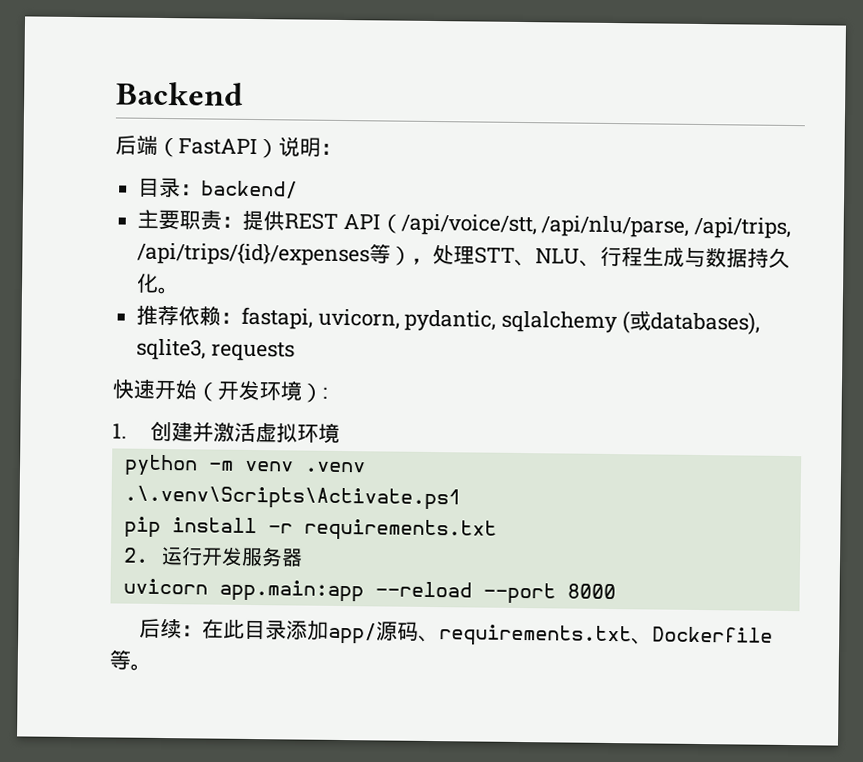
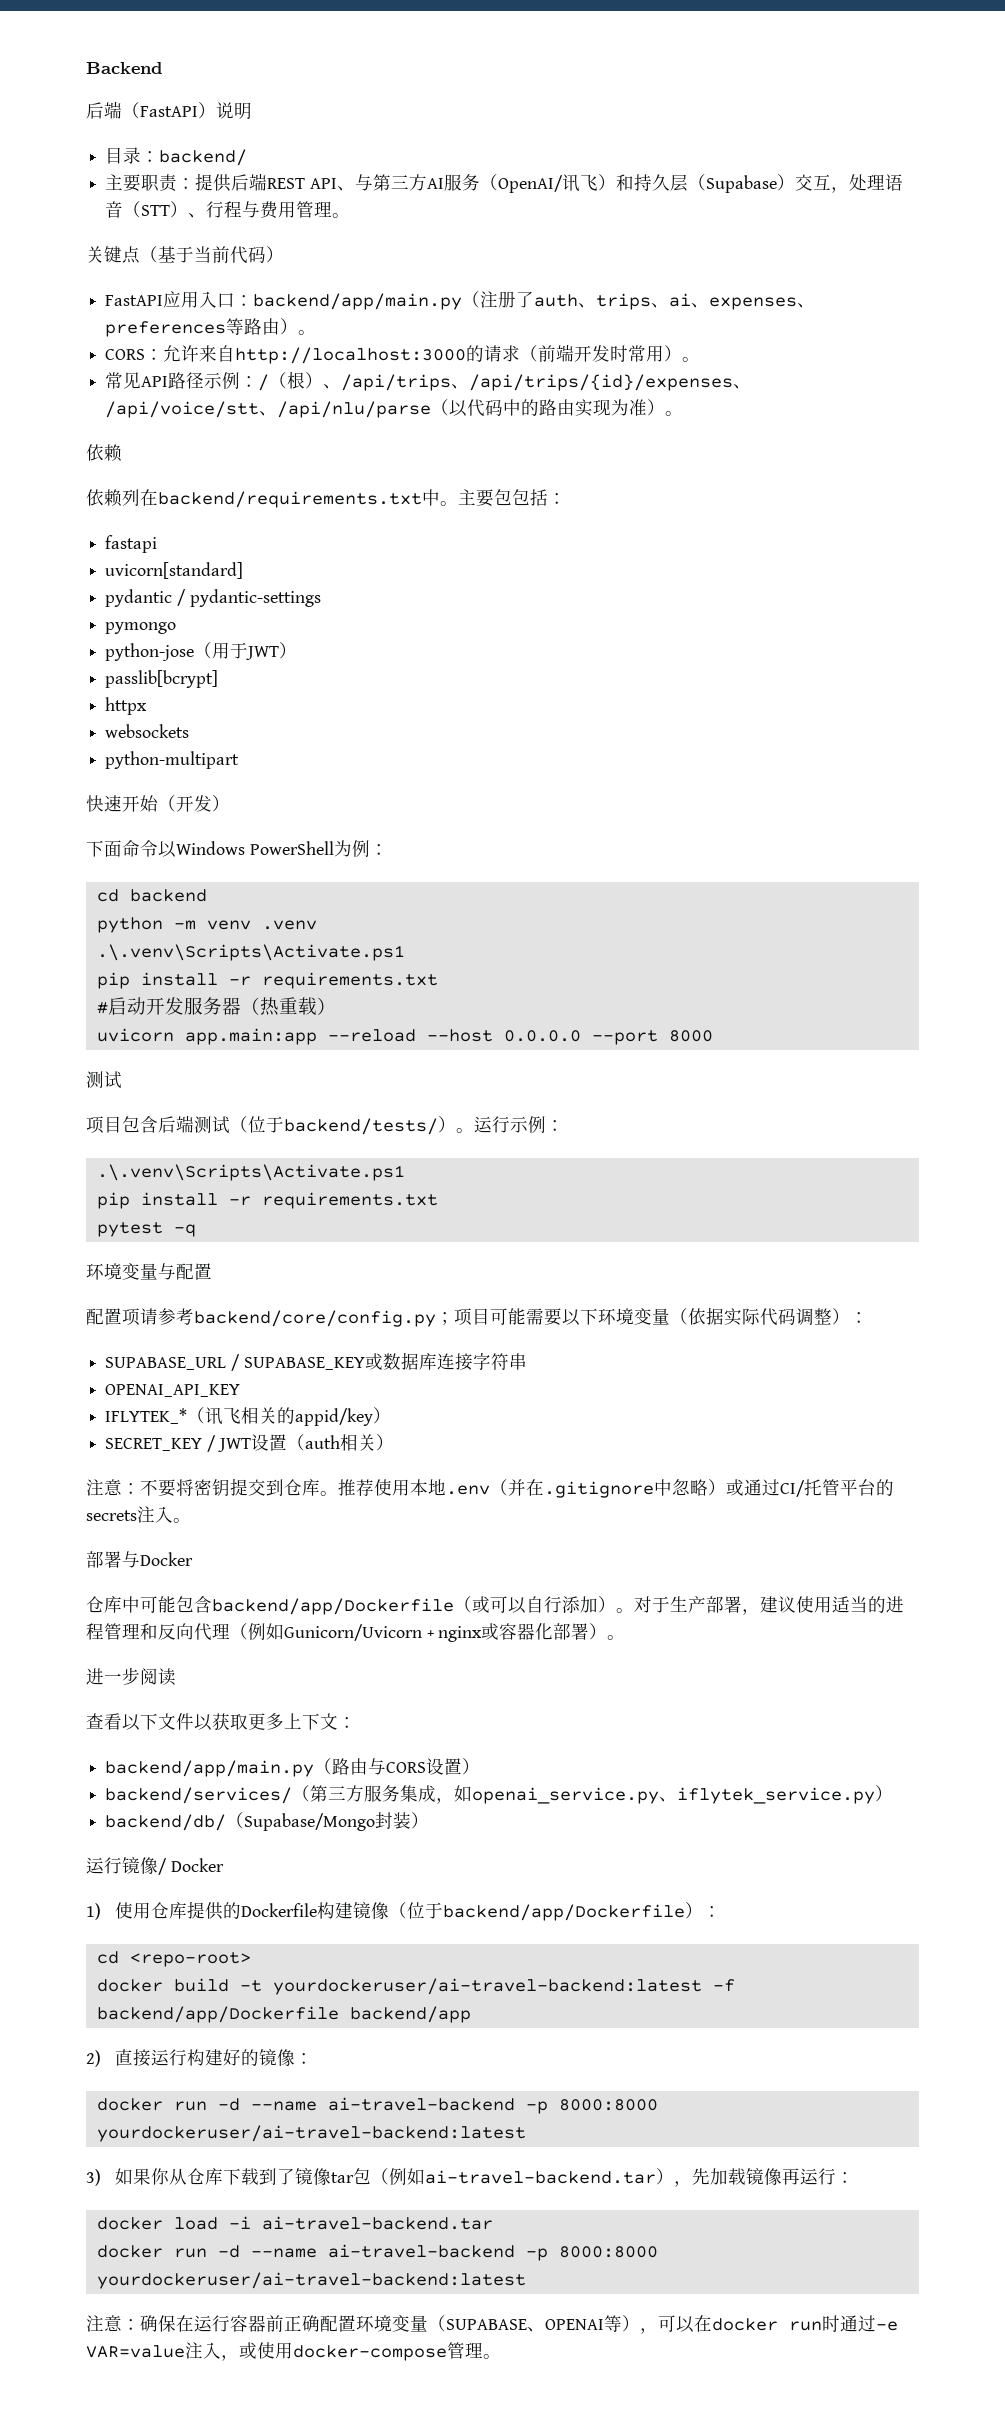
[320,143,342,155] ： -> (252, 111) none
(286, 221) none -> [231,173,268,191] 后端
[379,213,792,240] [137,241,791,269] [136,273,181,295] [136,304,760,335] [136,338,295,362] （/api/voice/stt, /api/nlu/parse, /api/trips, /api/trips/{id}/expenses等），处理STT、NLU、行程生成与数据持久化。 // 推荐依赖：fastapi, uvicorn, pydantic, sqlalchemy (或databases), sqlite3, requests -> [336,174,903,193] [105,201,351,219] [86,246,284,264] [105,291,816,310] [105,318,317,337] [105,344,701,364] [105,371,752,391] [105,399,684,418] [86,444,122,462] [86,489,566,508] [105,535,158,553] [105,562,244,579] [105,589,321,607] [105,622,177,634] [105,642,298,661] [105,670,219,688] [105,697,148,715] [105,724,190,738] [105,751,240,769] 、与第三方AI服务（OpenAI/讯飞）和持久层（Supabase）交互，处理语音（STT）、行程与费用管理。 // 关键点（基于当前代码） // FastAPI应用入口：backend/app/main.py（注册了auth、trips、ai、expenses、preferences等路由）。 // CORS：允许来自http://localhost:3000的请求（前端开发时常用）。 // 常见API路径示例：/（根）、/api/trips、/api/trips/{id}/expenses、/api/voice/stt、/api/nlu/parse（以代码中的路由实现为准）。 // 依赖 // 依赖列在backend/requirements.txt中。主要包包括： // fastapi // uvicorn[standard] // pydantic / pydantic-settings // pymongo // python-jose（用于JWT） // passlib[bcrypt] // httpx // websockets // python-multipart
[259,380,327,403] [112,420,341,443] 环境）: // 1.创建并激活虚拟环境 -> [212,795,230,812] [86,840,388,858] [96,889,207,902] ） // 下面命令以Windows PowerShell为例： // cd backend
[122,546,203,566] 2.运行 -> [96,997,146,1015] #启动
(303, 557) none -> [240,997,336,1016] （热重载）
(472, 589) none -> [426,1029,581,1042] --host 0.0.0.0
[139,618,774,648] [109,649,131,670] 后续：在此目录添加app/源码、requirements.txt、Dockerfile等 -> [86,1071,122,1089] [86,1115,564,1135] [96,1164,405,1181] [96,1192,438,1209] [96,1222,196,1237] [86,1263,212,1280] [86,1307,868,1327] [105,1352,527,1371] [105,1384,241,1397] [105,1407,392,1426] [105,1434,394,1452] [86,1478,894,1498] [86,1506,191,1523] [86,1551,193,1568] [86,1596,904,1615] [86,1623,626,1642] [86,1667,176,1686] [86,1713,356,1731] [105,1758,481,1777] [105,1785,894,1804] [105,1812,430,1831] [86,1856,224,1875] [86,1901,721,1921] [96,1951,251,1967] [96,1978,735,1995] [96,2006,471,2023] [86,2048,313,2067] [96,2097,658,2114] [96,2125,526,2142] [86,2167,854,2187] [96,2216,493,2230] [96,2244,658,2261] [96,2272,526,2289] [86,2315,898,2334] [86,2342,483,2361] 测试 // 项目包含后端测试（位于backend/tests/）。运行示例： // .\.venv\Scripts\Activate.ps1 // pip install -r requirements.txt // pytest -q // 环境变量与配置 // 配置项请参考backend/core/config.py；项目可能需要以下环境变量（依据实际代码调整）： // SUPABASE_URL / SUPABASE_KEY或数据库连接字符串 // OPENAI_API_KEY // IFLYTEK_*（讯飞相关的appid/key） // SECRET_KEY / JWT设置（auth相关） // 注意：不要将密钥提交到仓库。推荐使用本地.env（并在.gitignore中忽略）或通过CI/托管平台的secrets注入。 // 部署与Docker // 仓库中可能包含backend/app/Dockerfile（或可以自行添加）。对于生产部署，建议使用适当的进程管理和反向代理（例如Gunicorn/Uvicorn + nginx或容器化部署）。 // 进一步阅读 // 查看以下文件以获取更多上下文： // backend/app/main.py（路由与CORS设置） // backend/services/（第三方服务集成，如openai_service.py、iflytek_service.py） // backend/db/（Supabase/Mongo封装） // 运行镜像/ Docker // 1)使用仓库提供的Dockerfile构建镜像（位于backend/app/Dockerfile）： // cd <repo-root> // docker build -t yourdockeruser/ai-travel-backend:latest -f backend/app/Dockerfile backend/app // 2)直接运行构建好的镜像： // docker run -d --name ai-travel-backend -p 8000:8000 yourdockeruser/ai-travel-backend:latest // 3)如果你从仓库下载到了镜像tar包（例如ai-travel-backend.tar），先加载镜像再运行： // docker load -i ai-travel-backend.tar // docker run -d --name ai-travel-backend -p 8000:8000 yourdockeruser/ai-travel-backend:latest // 注意：确保在运行容器前正确配置环境变量（SUPABASE、OPENAI等），可以在docker run时通过-e VAR=value注入，或使用docker-compose管理

